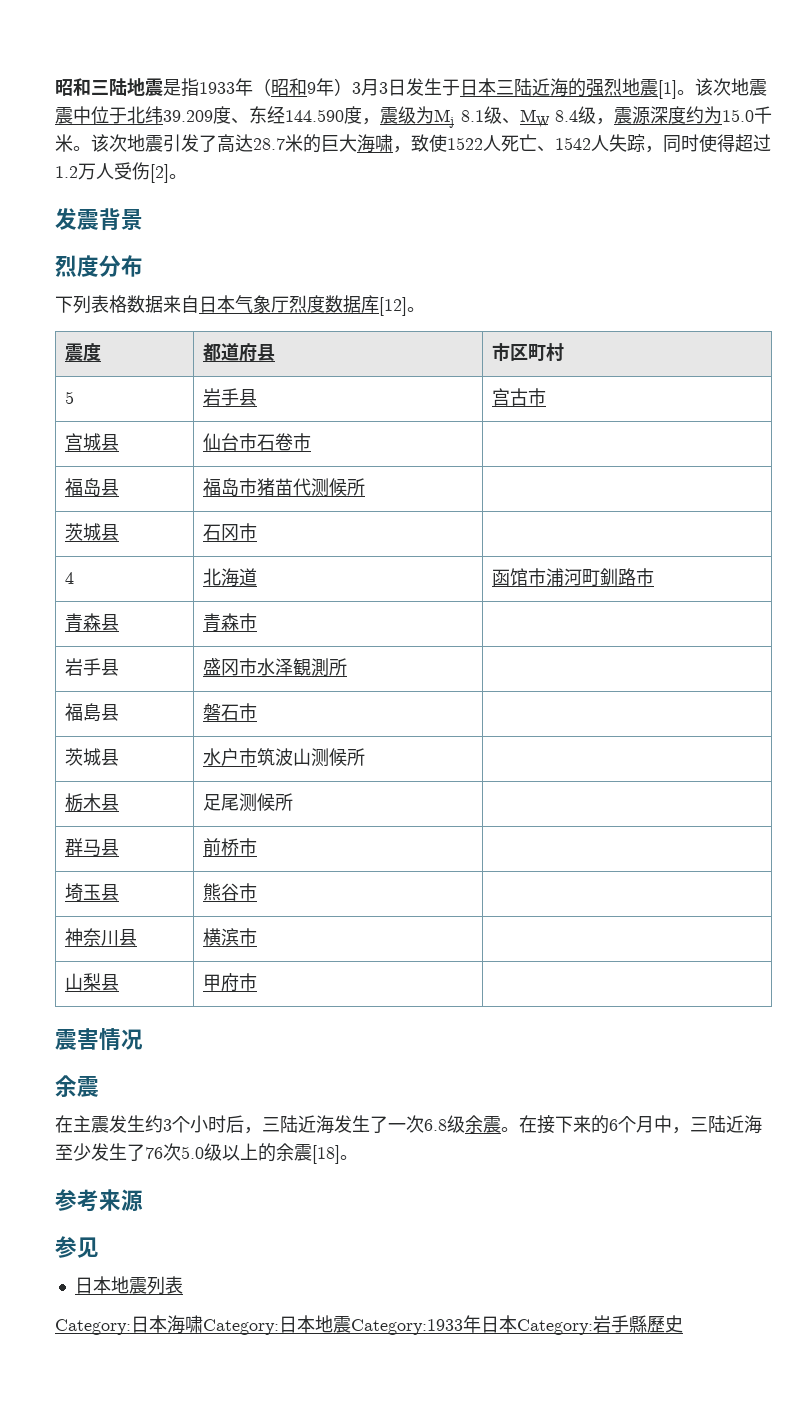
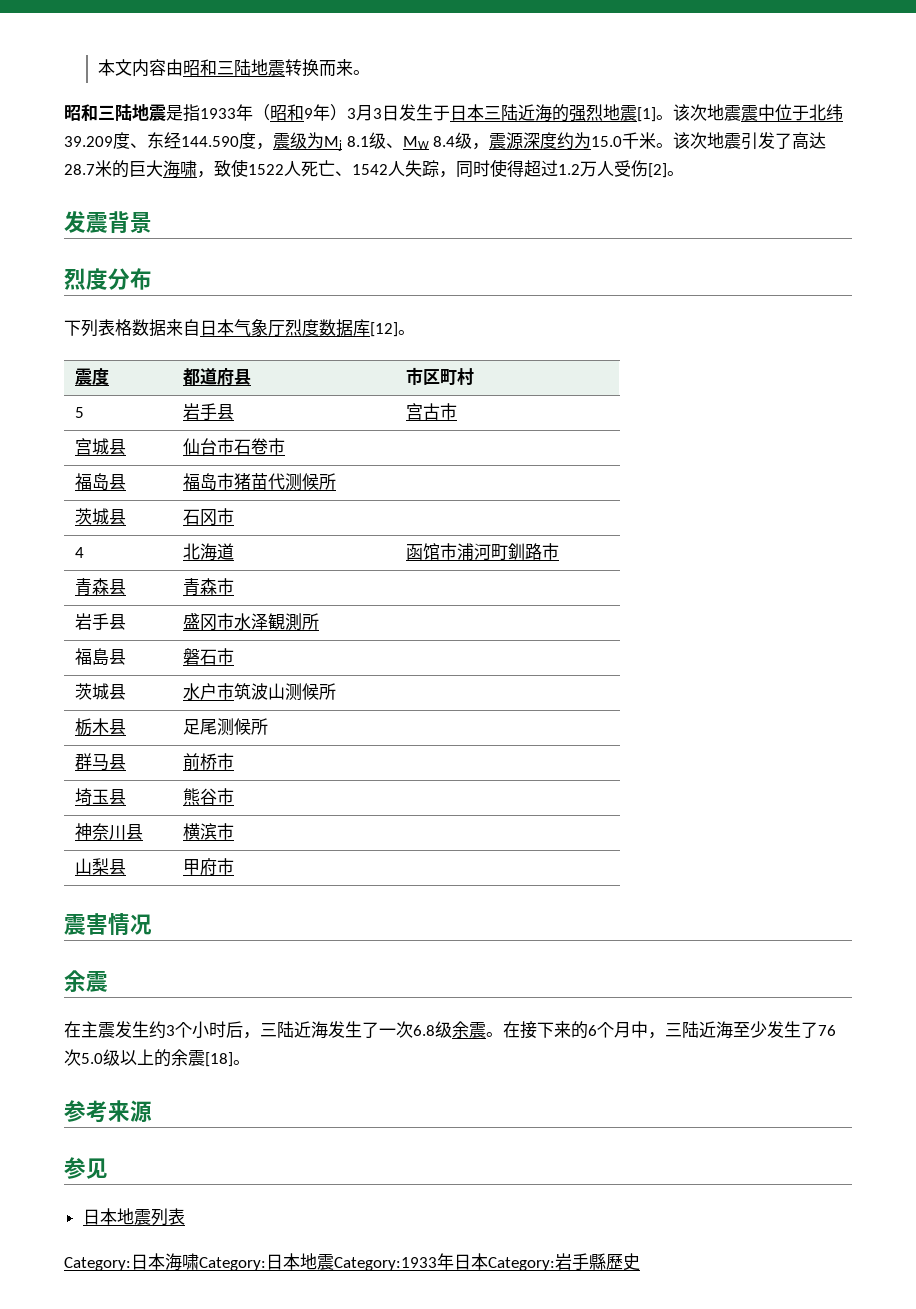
(55, 87) none -> [97,59,370,77] 本文内容由昭和三陆地震转换而来。 //

